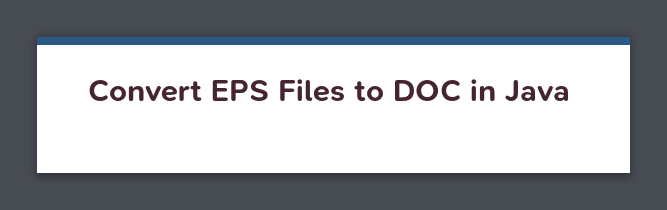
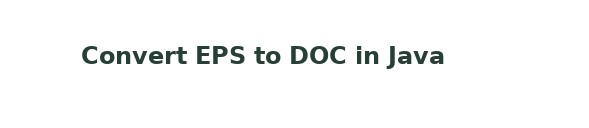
[278,79,345,102] Files -> (246, 55) none

